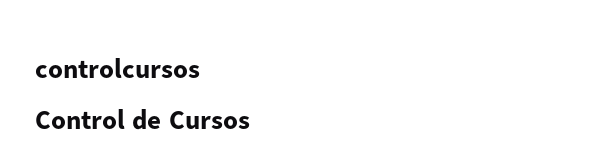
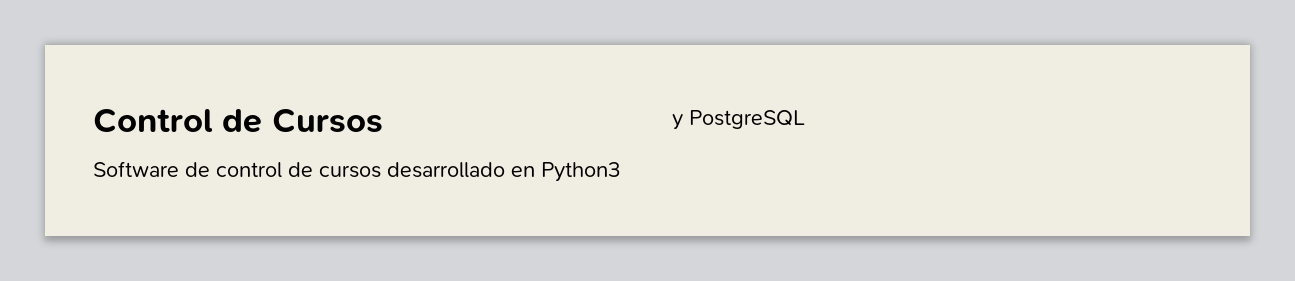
[35,58,200,78] controlcursos // -> (93, 120) none
(250, 120) none -> [93,161,621,182] [672,110,805,130] // Software de control de cursos desarrollado en Python3 y PostgreSQL

